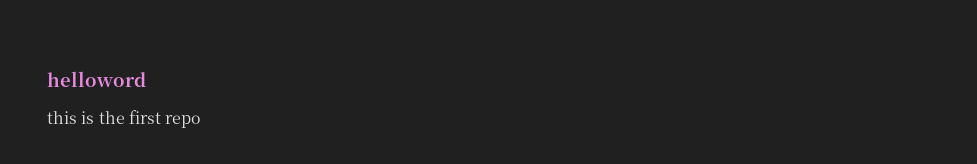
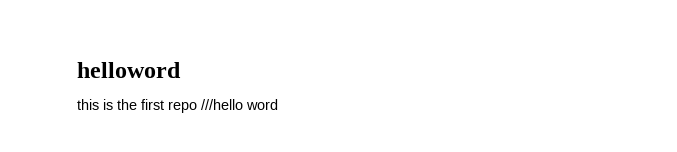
(202, 121) none -> [201,99,278,110] ///hello word

